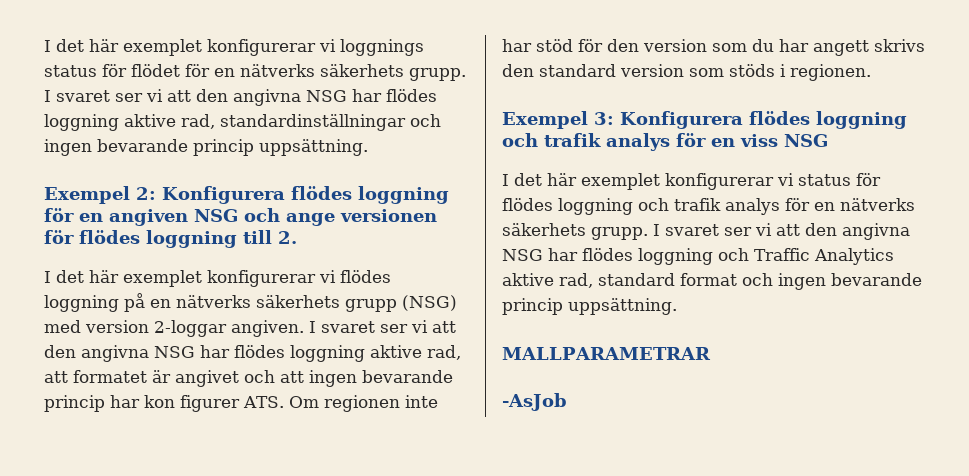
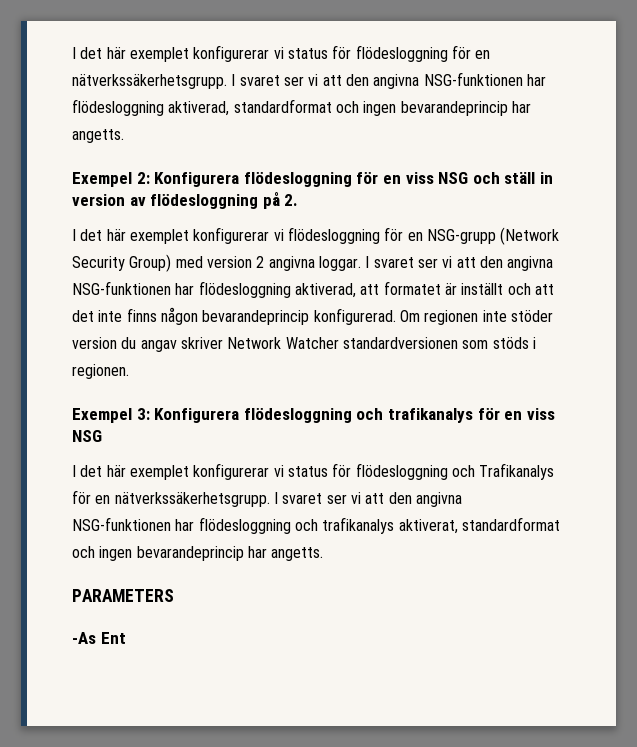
[44,39,424,56] [44,64,466,81] [44,89,437,106] [44,114,441,131] [44,139,368,156] I det här exemplet konfigurerar vi loggnings status för flödet för en nätverks säkerhets grupp. I svaret ser vi att den angivna NSG har flödes loggning aktive rad, standardinställningar och ingen bevarande princip uppsättning. -> [72,45,491,62] [72,72,546,89] [72,99,531,116] [72,129,124,143] I det här exemplet konfigurerar vi status för flödesloggning för en nätverkssäkerhetsgrupp. I svaret ser vi att den angivna NSG-funktionen har flödesloggning aktiverad, standardformat och ingen bevarandeprincip har angetts.
[291,186,449,204] [44,208,188,226] flödes loggning för en angiven -> [243,172,434,187] flödesloggning för en viss
[286,209,437,226] [44,230,272,248] ange versionen för flödes loggning till -> [504,172,553,184] [72,192,280,209] ställ in version av flödesloggning på
[340,270,391,283] [44,293,457,312] [44,320,456,337] [44,345,461,362] flödes loggning på en nätverks säkerhets grupp (NSG) med version 2-loggar angiven. I svaret ser vi att den angivna NSG har flödes loggning aktive rad, -> [287,227,560,245] [72,254,554,272] [72,281,356,298] flödesloggning för en NSG-grupp (Network Security Group) med version 2 angivna loggar. I svaret ser vi att den angivna NSG-funktionen har flödesloggning aktiverad,
[175,370,239,387] angivet -> [461,283,504,295] inställt
[309,370,453,387] [44,395,438,412] [502,39,925,56] [502,64,684,77] ingen bevarande princip har kon figurer ATS. Om regionen inte har stöd för den version som du har angett skrivs den standard version -> [72,307,553,325] [72,337,458,352] det inte finns någon bevarandeprincip konfigurerad. Om regionen inte stöder version du angav skriver Network Watcher standardversionen
[749,111,907,129] [502,133,670,151] flödes loggning och trafik analys -> [243,408,473,423] flödesloggning och trafikanalys
[502,198,915,215] [502,223,910,240] [502,248,894,265] [502,273,922,290] [502,298,677,315] [502,347,711,360] [502,393,567,411] flödes loggning och trafik analys för en nätverks säkerhets grupp. I svaret ser vi att den angivna NSG har flödes loggning och Traffic Analytics aktive rad, standard format och ingen bevarande princip uppsättning. // MALLPARAMETRAR // -AsJob -> [355,463,555,480] [72,490,462,507] [72,517,560,534] [72,546,324,561] [72,589,174,602] [72,632,126,644] flödesloggning och Trafikanalys för en nätverkssäkerhetsgrupp. I svaret ser vi att den angivna NSG-funktionen har flödesloggning och trafikanalys aktiverat, standardformat och ingen bevarandeprincip har angetts. // PARAMETERS // -As Ent

